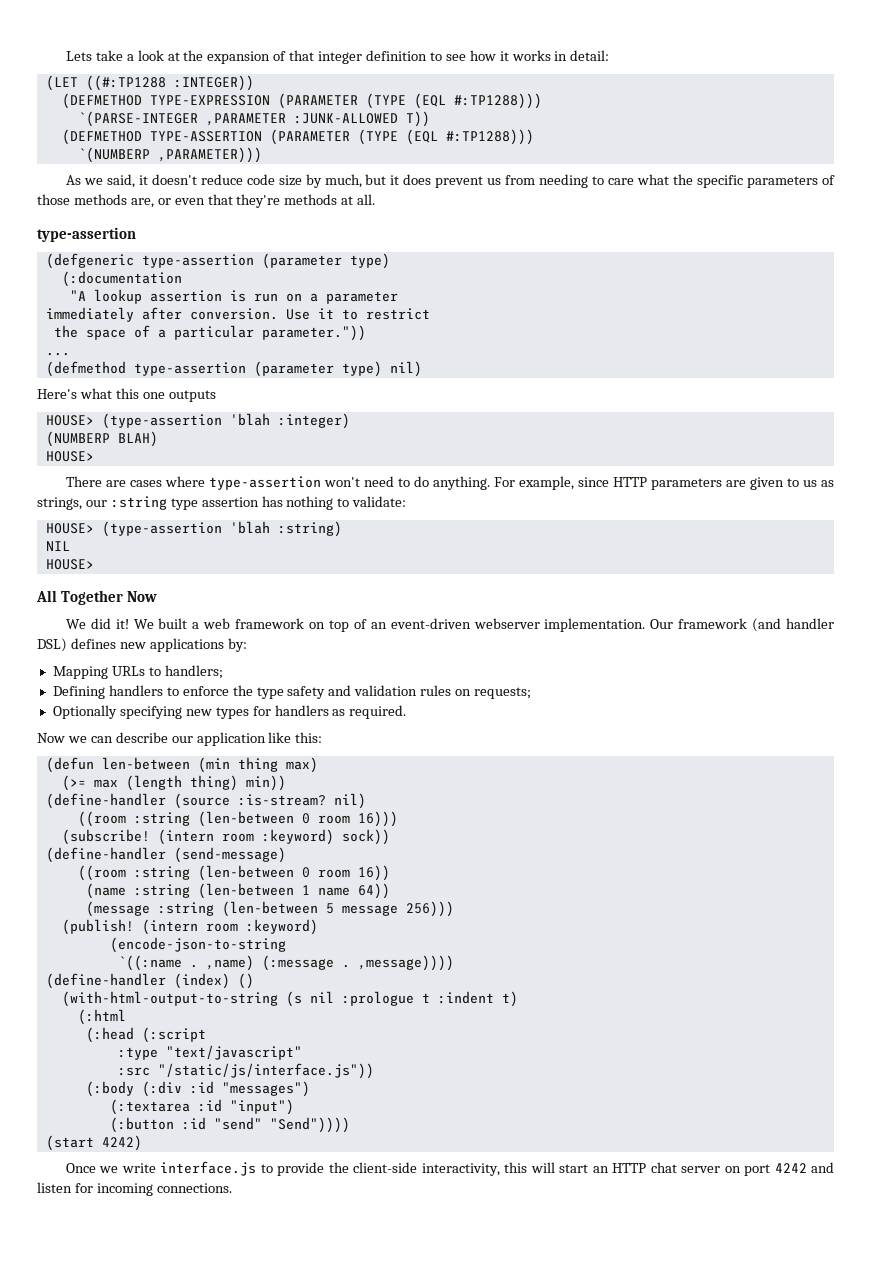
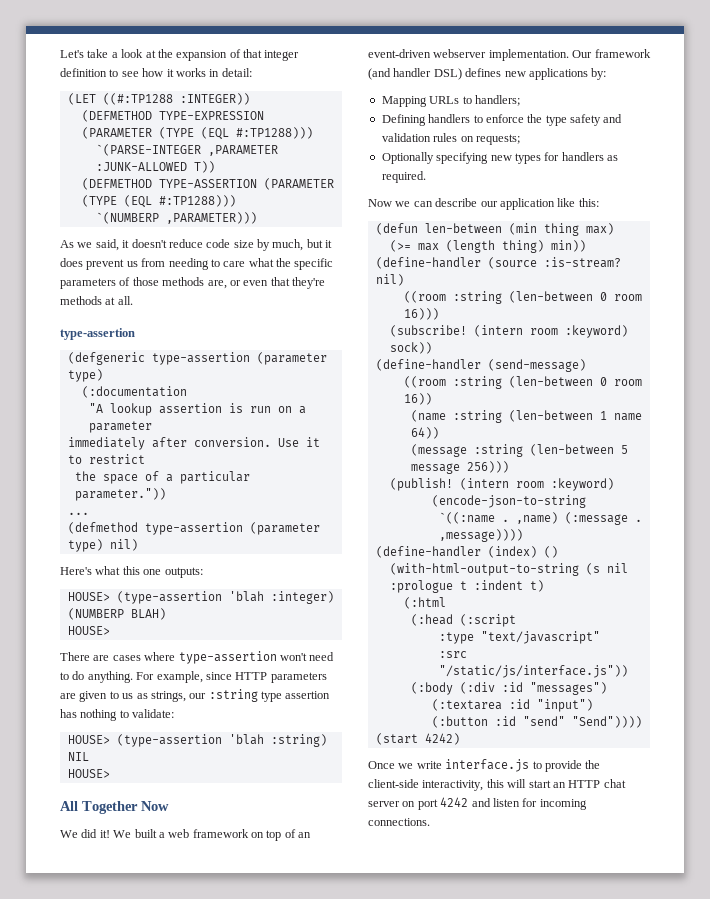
[65,51,92,61] Lets -> [60,50,84,58] Let's
[168,390,216,402] outputs -> [164,567,203,578] outputs:

